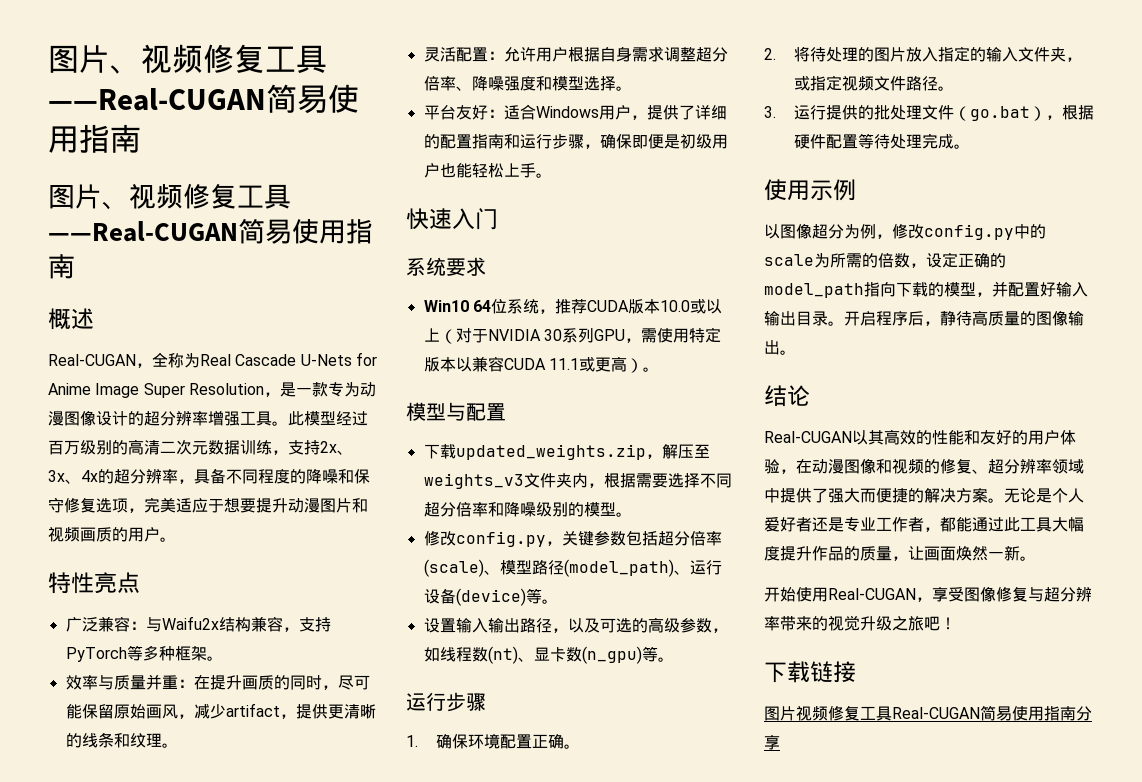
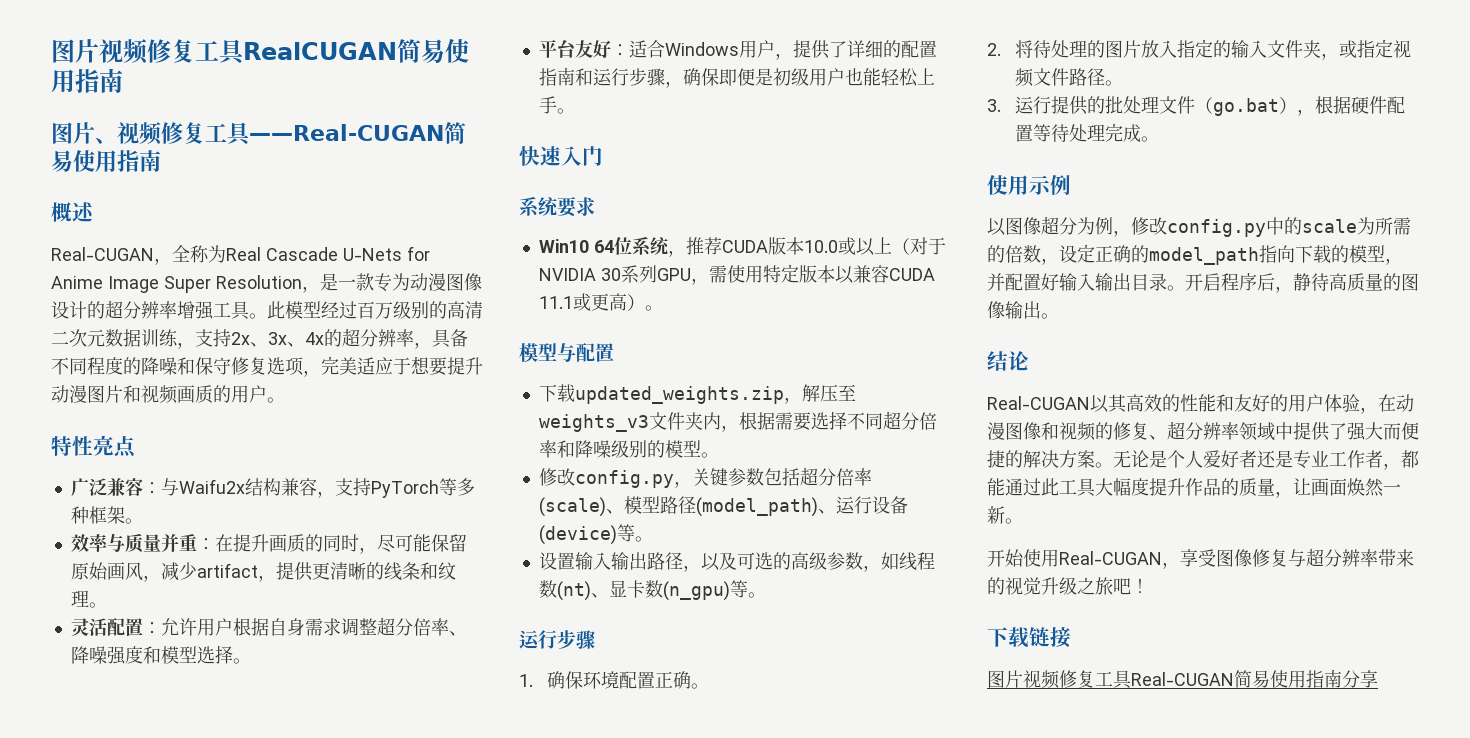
[48,44,327,74] [48,88,266,111] 图片、视频修复工具——Real-CUGAN -> [51,39,397,65] 图片视频修复工具RealCUGAN

